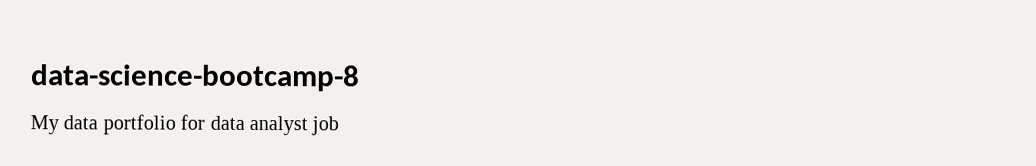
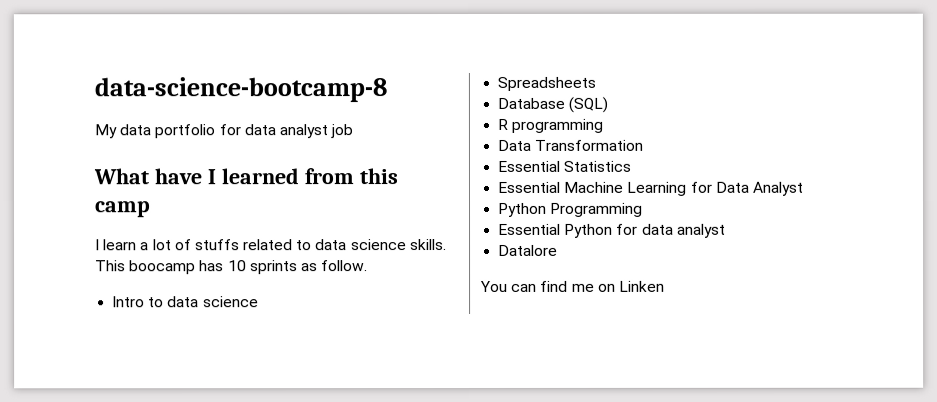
(340, 126) none -> [93,168,398,185] [95,201,151,218] [95,239,447,251] [95,260,369,275] [112,296,259,308] [497,76,597,91] [497,96,609,113] [497,118,604,133] [497,139,644,151] [497,160,632,172] [497,181,803,196] [498,202,644,217] [498,223,726,238] [498,244,559,256] [480,280,665,292] // What have I learned from this camp // I learn a lot of stuffs related to data science skills. This boocamp has 10 sprints as follow. // Intro to data science // Spreadsheets // Database (SQL) // R programming // Data Transformation // Essential Statistics // Essential Machine Learning for Data Analyst // Python Programming // Essential Python for data analyst // Datalore // You can find me on Linken

